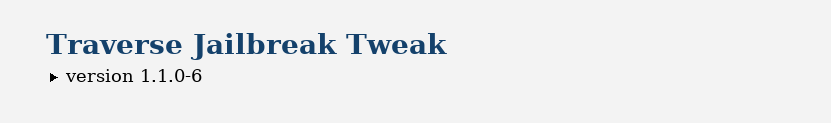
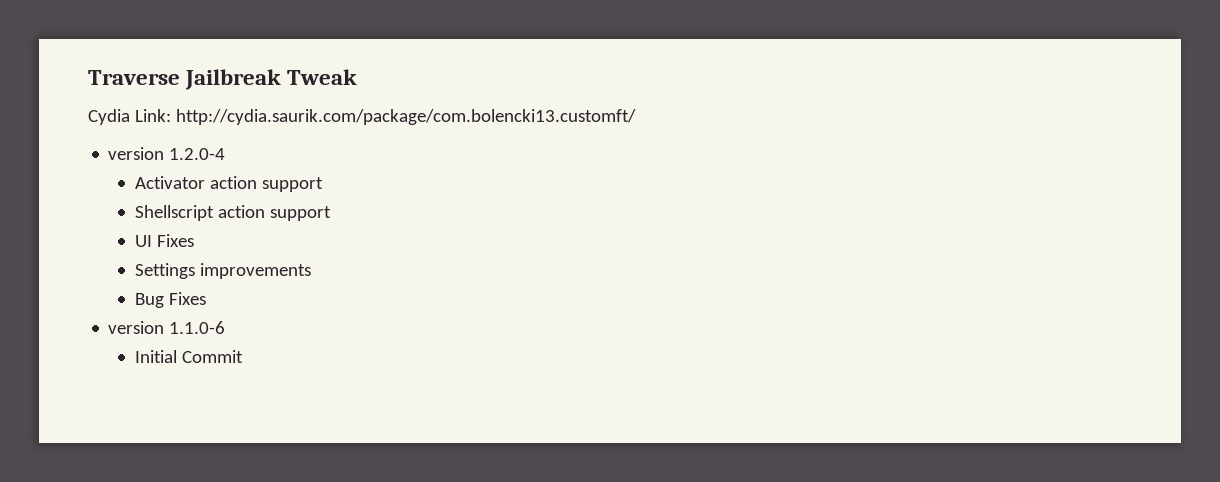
(447, 43) none -> [88,109,636,125] [108,147,226,160] [134,176,323,192] [134,205,331,221] [134,234,194,247] [134,263,311,279] [134,292,206,308] // Cydia Link: http://cydia.saurik.com/package/com.bolencki13.customft/ // version 1.2.0-4 // Activator action support // Shellscript action support // UI Fixes // Settings improvements // Bug Fixes
(202, 75) none -> [134,350,243,363] // Initial Commit

